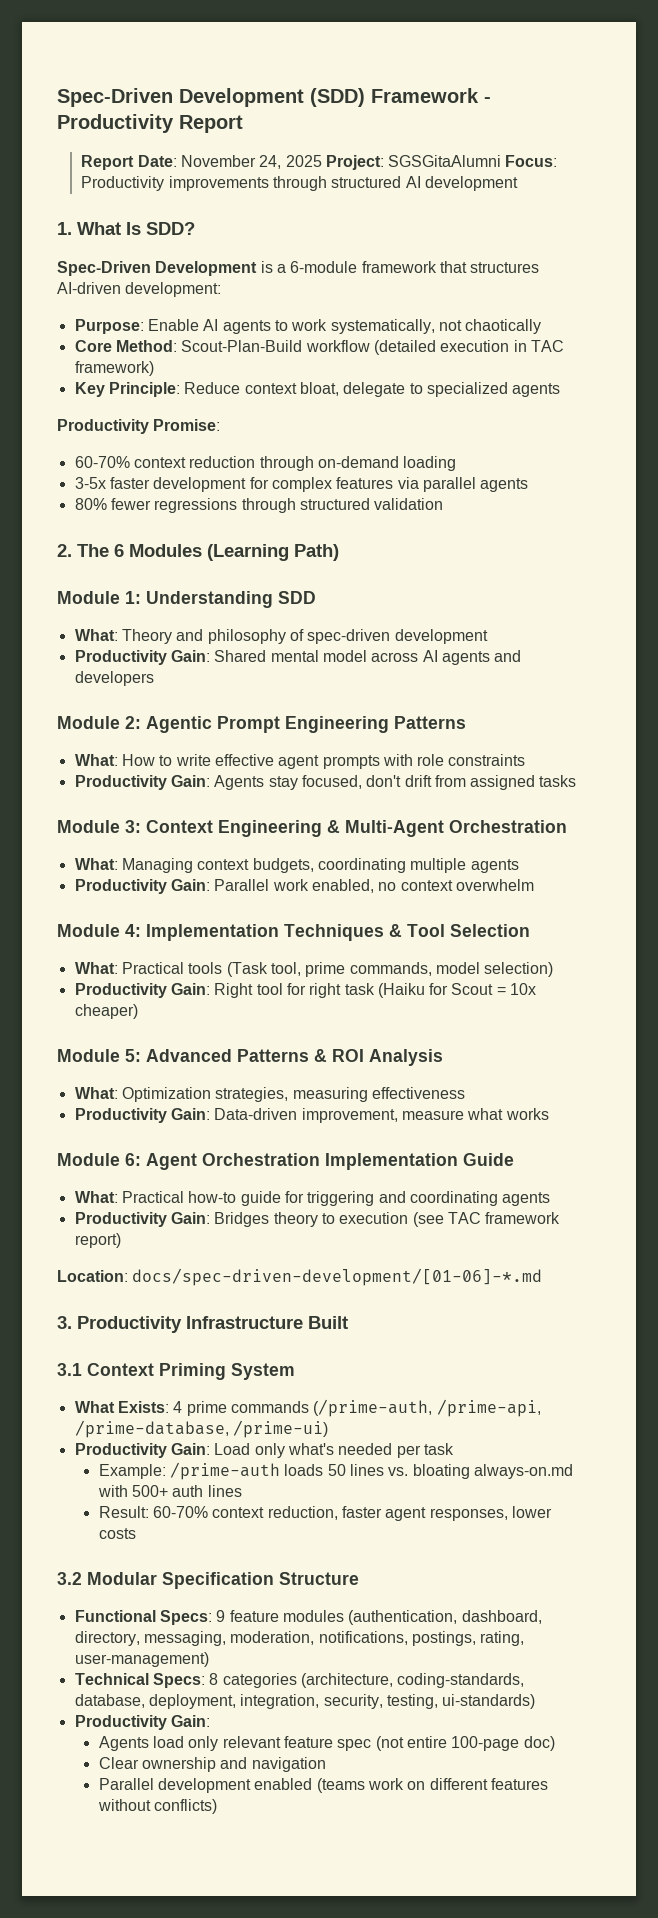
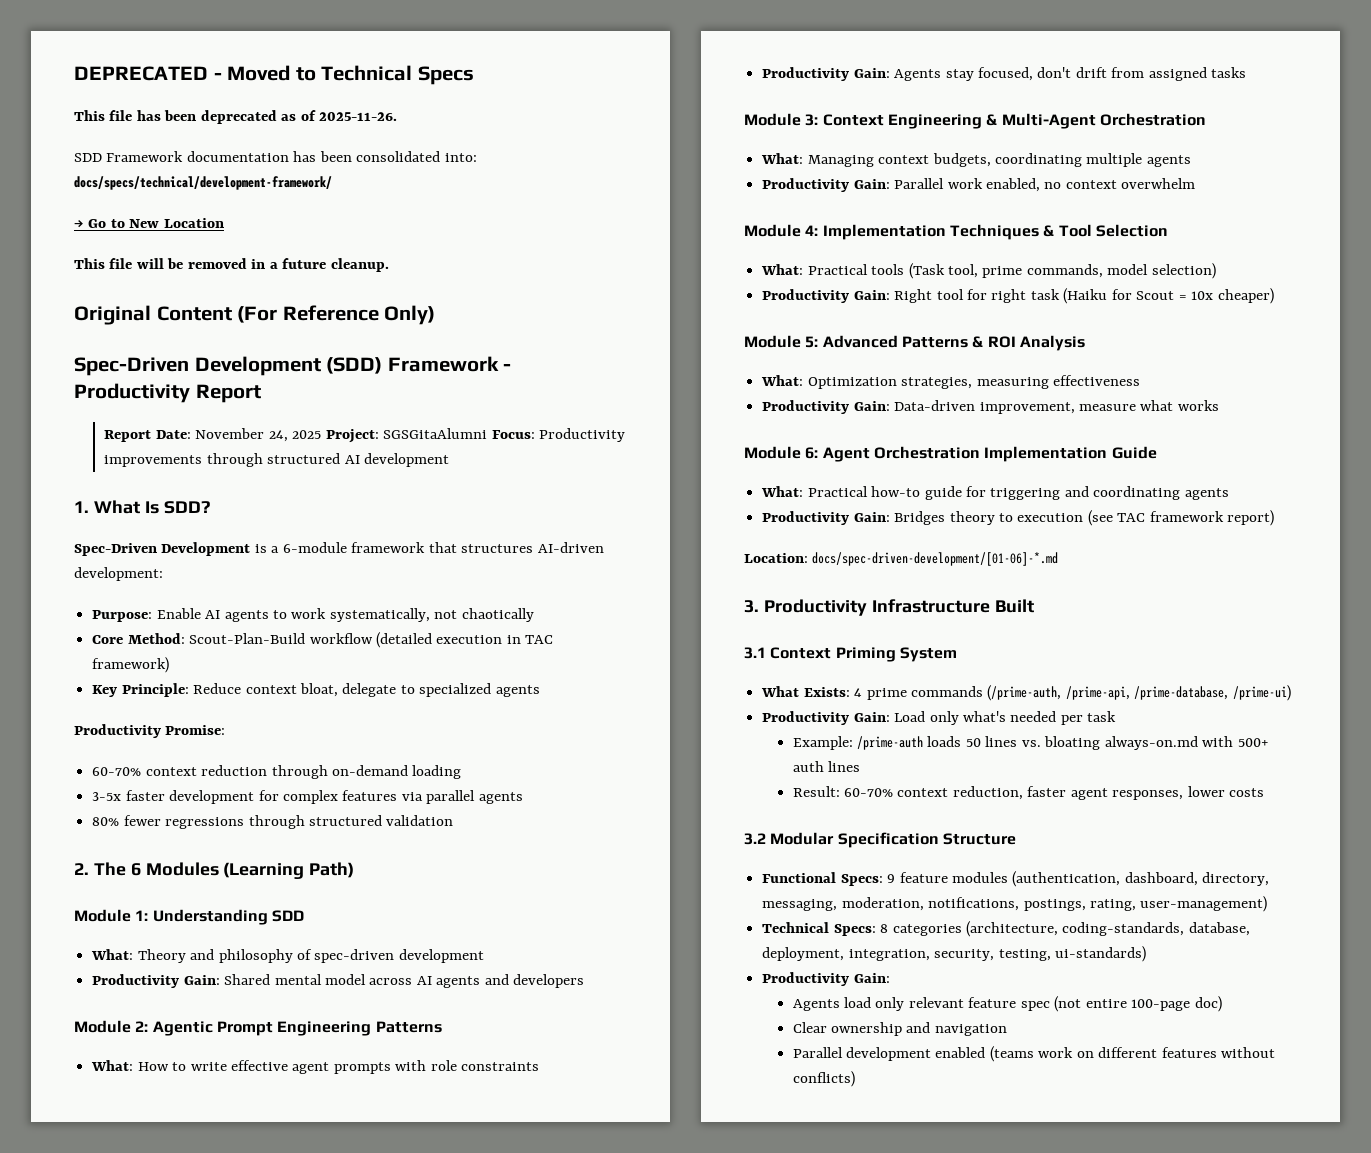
(57, 97) none -> [74,65,474,85] [74,110,398,124] [74,151,477,162] [74,176,332,190] [74,218,224,228] [74,258,389,272] [74,305,436,325] DEPRECATED - Moved to Technical Specs // This file has been deprecated as of 2025-11-26. // SDD Framework documentation has been consolidated into: docs/specs/technical/development-framework/ // → Go to New Location // This file will be removed in a future cleanup. // Original Content (For Reference Only) //

